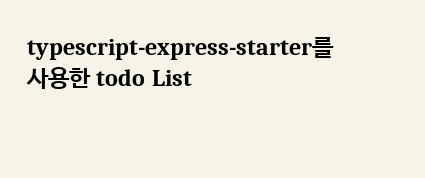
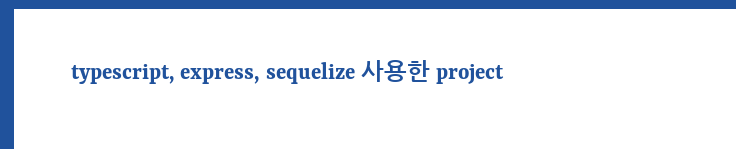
[27,37,334,60] [26,67,192,89] typescript-express-starter를 사용한 todo List -> [71,60,505,84] typescript, express, sequelize 사용한 project

